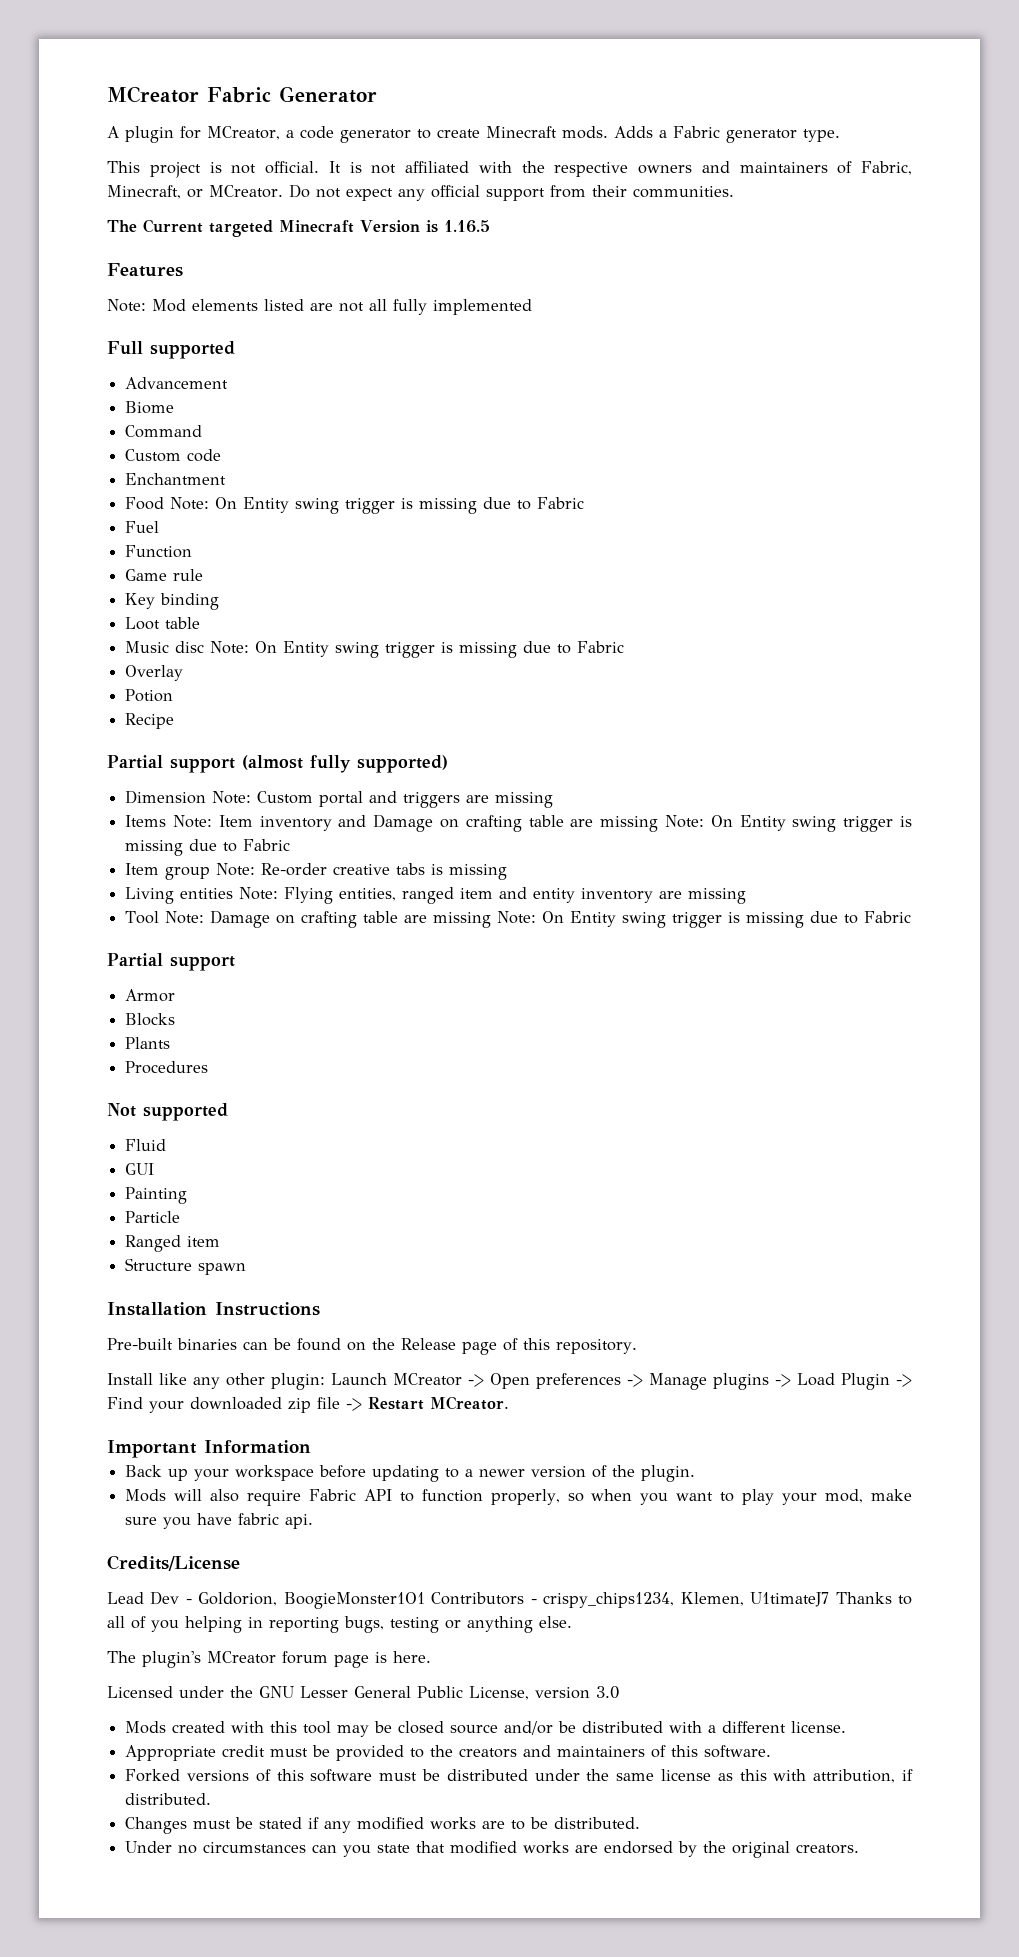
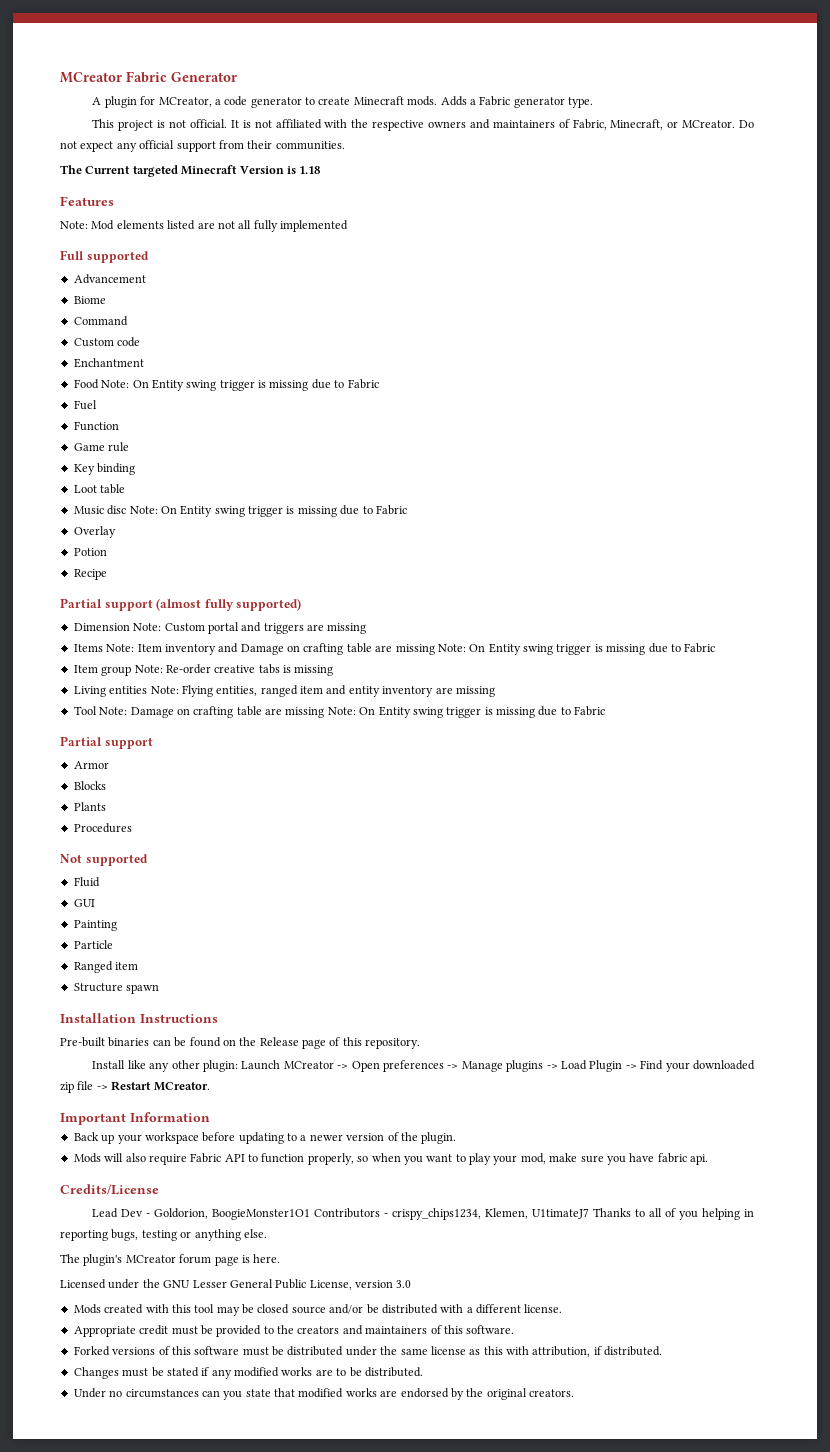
[443,220,490,233] 1.16.5 -> [299,166,321,174] 1.18

